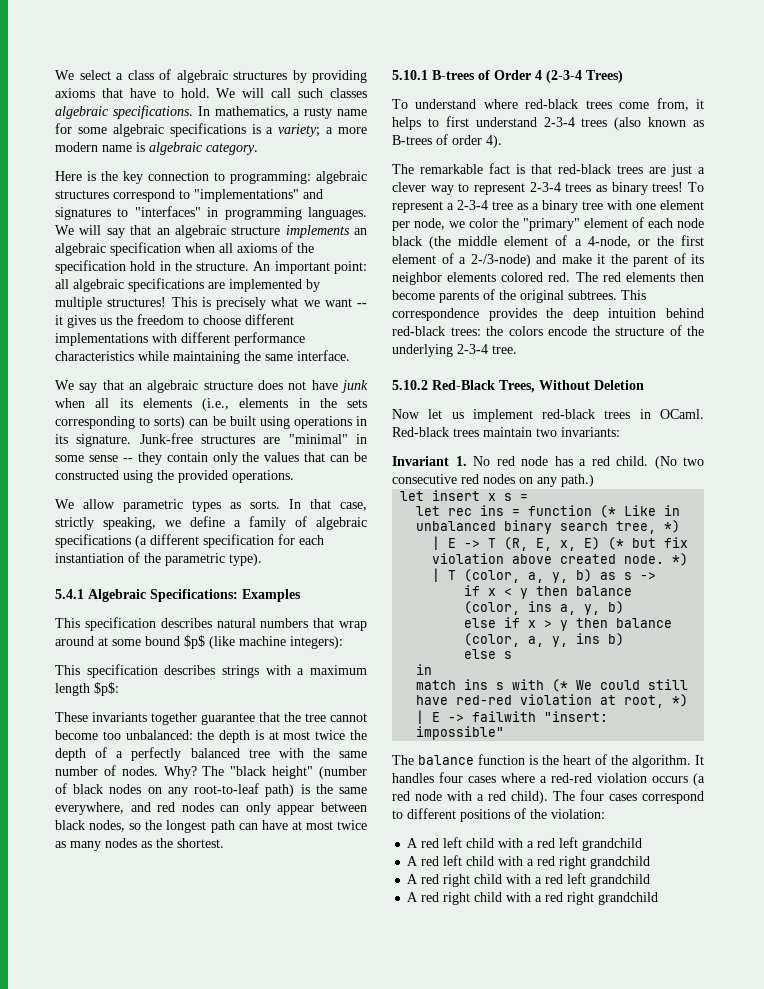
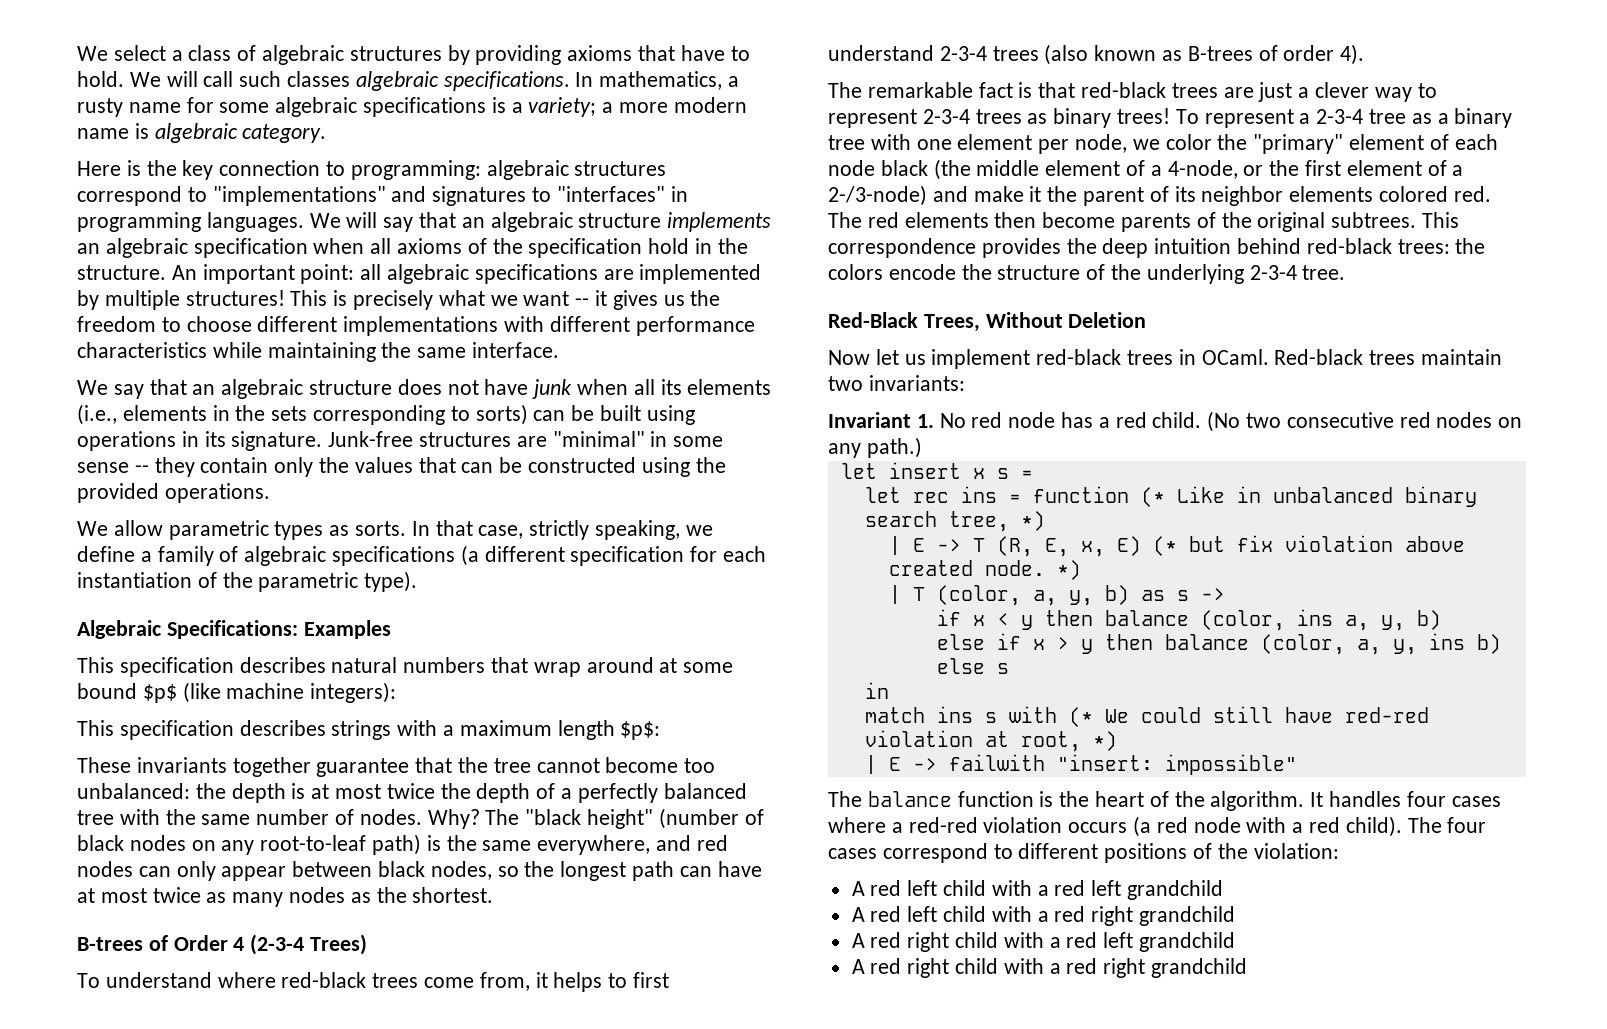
[55,589,84,599] 5.4.1 -> (418, 581) none
[392,70,428,80] 5.10.1 -> (494, 895) none
[392,380,428,390] 5.10.2 -> (1346, 272) none

